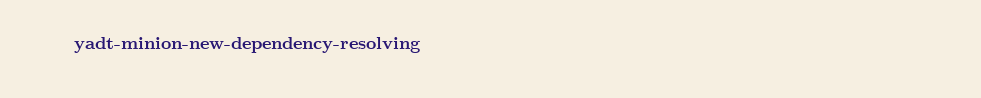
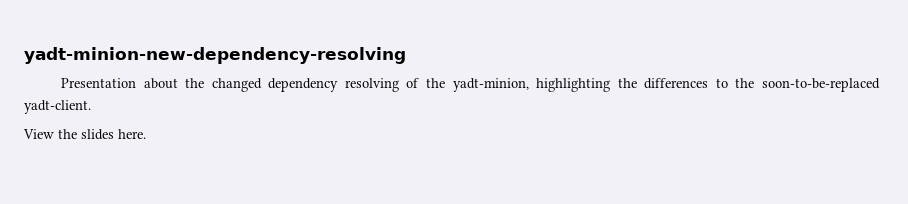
(421, 45) none -> [60,78,881,92] [24,100,91,114] [23,129,146,140] // Presentation about the changed dependency resolving of the yadt-minion, highlighting the differences to the soon-to-be-replaced yadt-client. // View the slides here.

